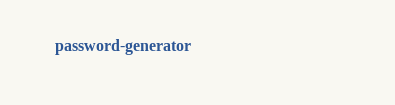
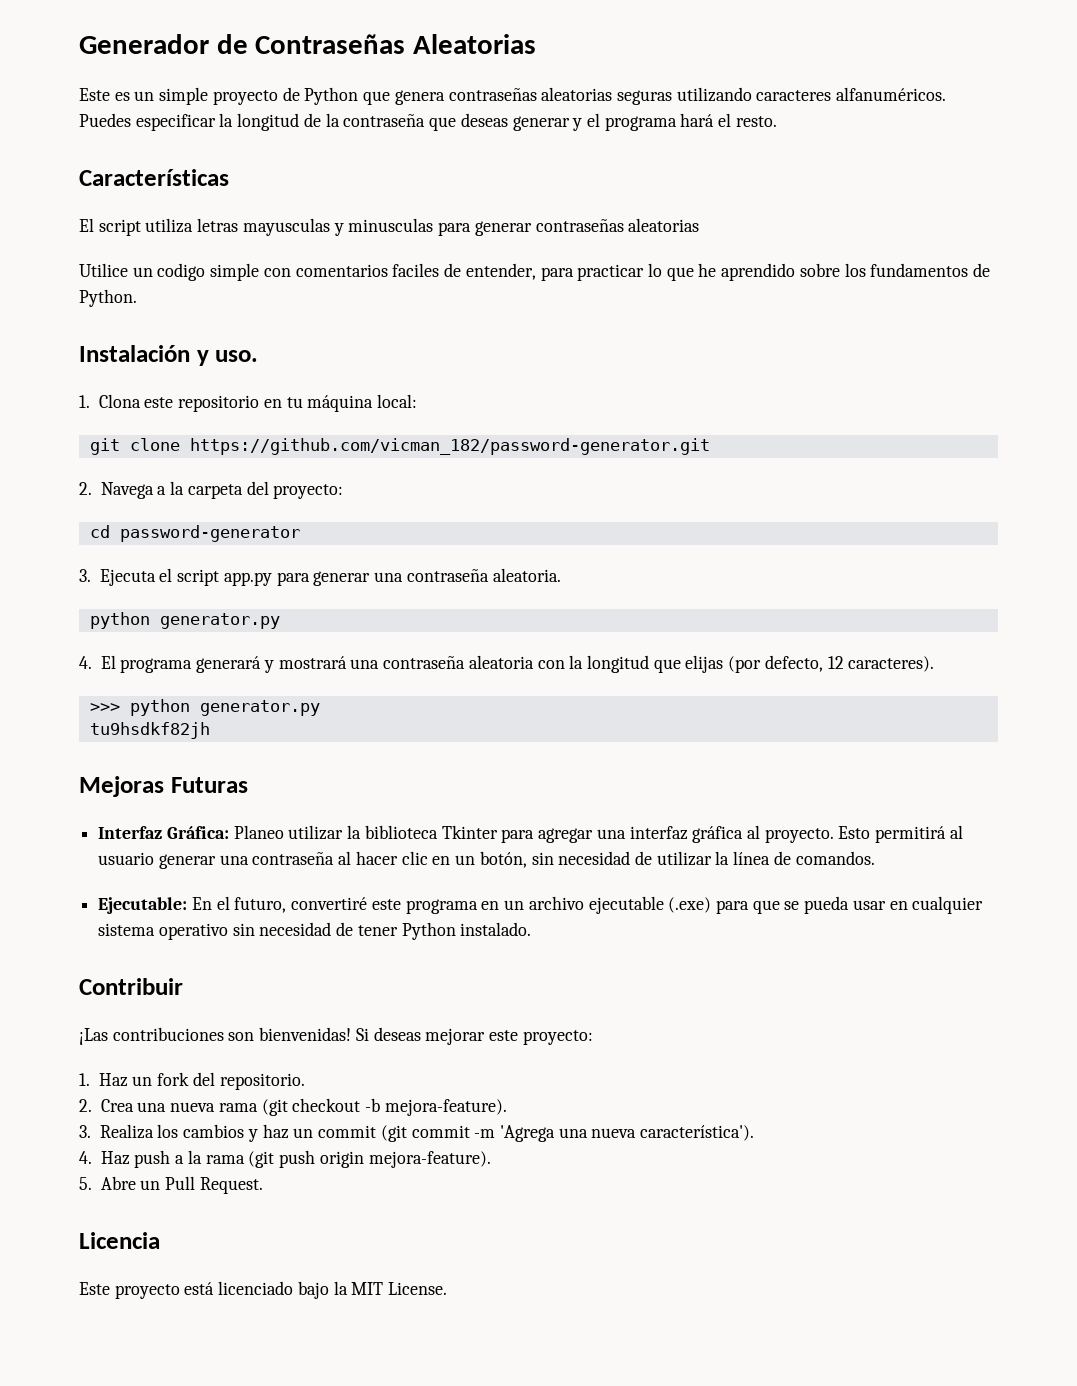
[55,39,191,55] password-generator -> [79,34,537,54] [79,87,947,105] [79,113,777,131] [79,169,229,186] [79,218,700,236] [79,263,991,281] [79,289,137,307] [79,345,259,366] [79,394,418,412] [89,438,710,455] [79,481,344,499] [89,525,300,542] [79,568,561,586] [89,612,280,629] [79,655,935,673] [89,699,320,716] [89,722,210,739] [79,776,248,797] [98,825,963,843] [98,851,875,869] [98,896,984,914] [98,922,532,940] [79,978,183,995] [79,1027,593,1045] [79,1072,305,1090] [79,1098,507,1116] [79,1124,755,1142] [79,1150,491,1168] [79,1176,263,1194] [79,1232,160,1249] [79,1281,448,1299] Generador de Contraseñas Aleatorias // Este es un simple proyecto de Python que genera contraseñas aleatorias seguras utilizando caracteres alfanuméricos. Puedes especificar la longitud de la contraseña que deseas generar y el programa hará el resto. // Características // El script utiliza letras mayusculas y minusculas para generar contraseñas aleatorias // Utilice un codigo simple con comentarios faciles de entender, para practicar lo que he aprendido sobre los fundamentos de Python. // Instalación y uso. // 1. Clona este repositorio en tu máquina local: // git clone https://github.com/vicman_182/password-generator.git // 2. Navega a la carpeta del proyecto: // cd password-generator // 3. Ejecuta el script app.py para generar una contraseña aleatoria. // python generator.py // 4. El programa generará y mostrará una contraseña aleatoria con la longitud que elijas (por defecto, 12 caracteres). // >>> python generator.py // tu9hsdkf82jh // Mejoras Futuras // Interfaz Gráfica: Planeo utilizar la biblioteca Tkinter para agregar una interfaz gráfica al proyecto. Esto permitirá al usuario generar una contraseña al hacer clic en un botón, sin necesidad de utilizar la línea de comandos. // Ejecutable: En el futuro, convertiré este programa en un archivo ejecutable (.exe) para que se pueda usar en cualquier sistema operativo sin necesidad de tener Python instalado. // Contribuir // ¡Las contribuciones son bienvenidas! Si deseas mejorar este proyecto: // 1. Haz un fork del repositorio. // 2. Crea una nueva rama (git checkout -b mejora-feature). // 3. Realiza los cambios y haz un commit (git commit -m 'Agrega una nueva característica'). // 4. Haz push a la rama (git push origin mejora-feature). // 5. Abre un Pull Request. // Licencia // Este proyecto está licenciado bajo la MIT License.

